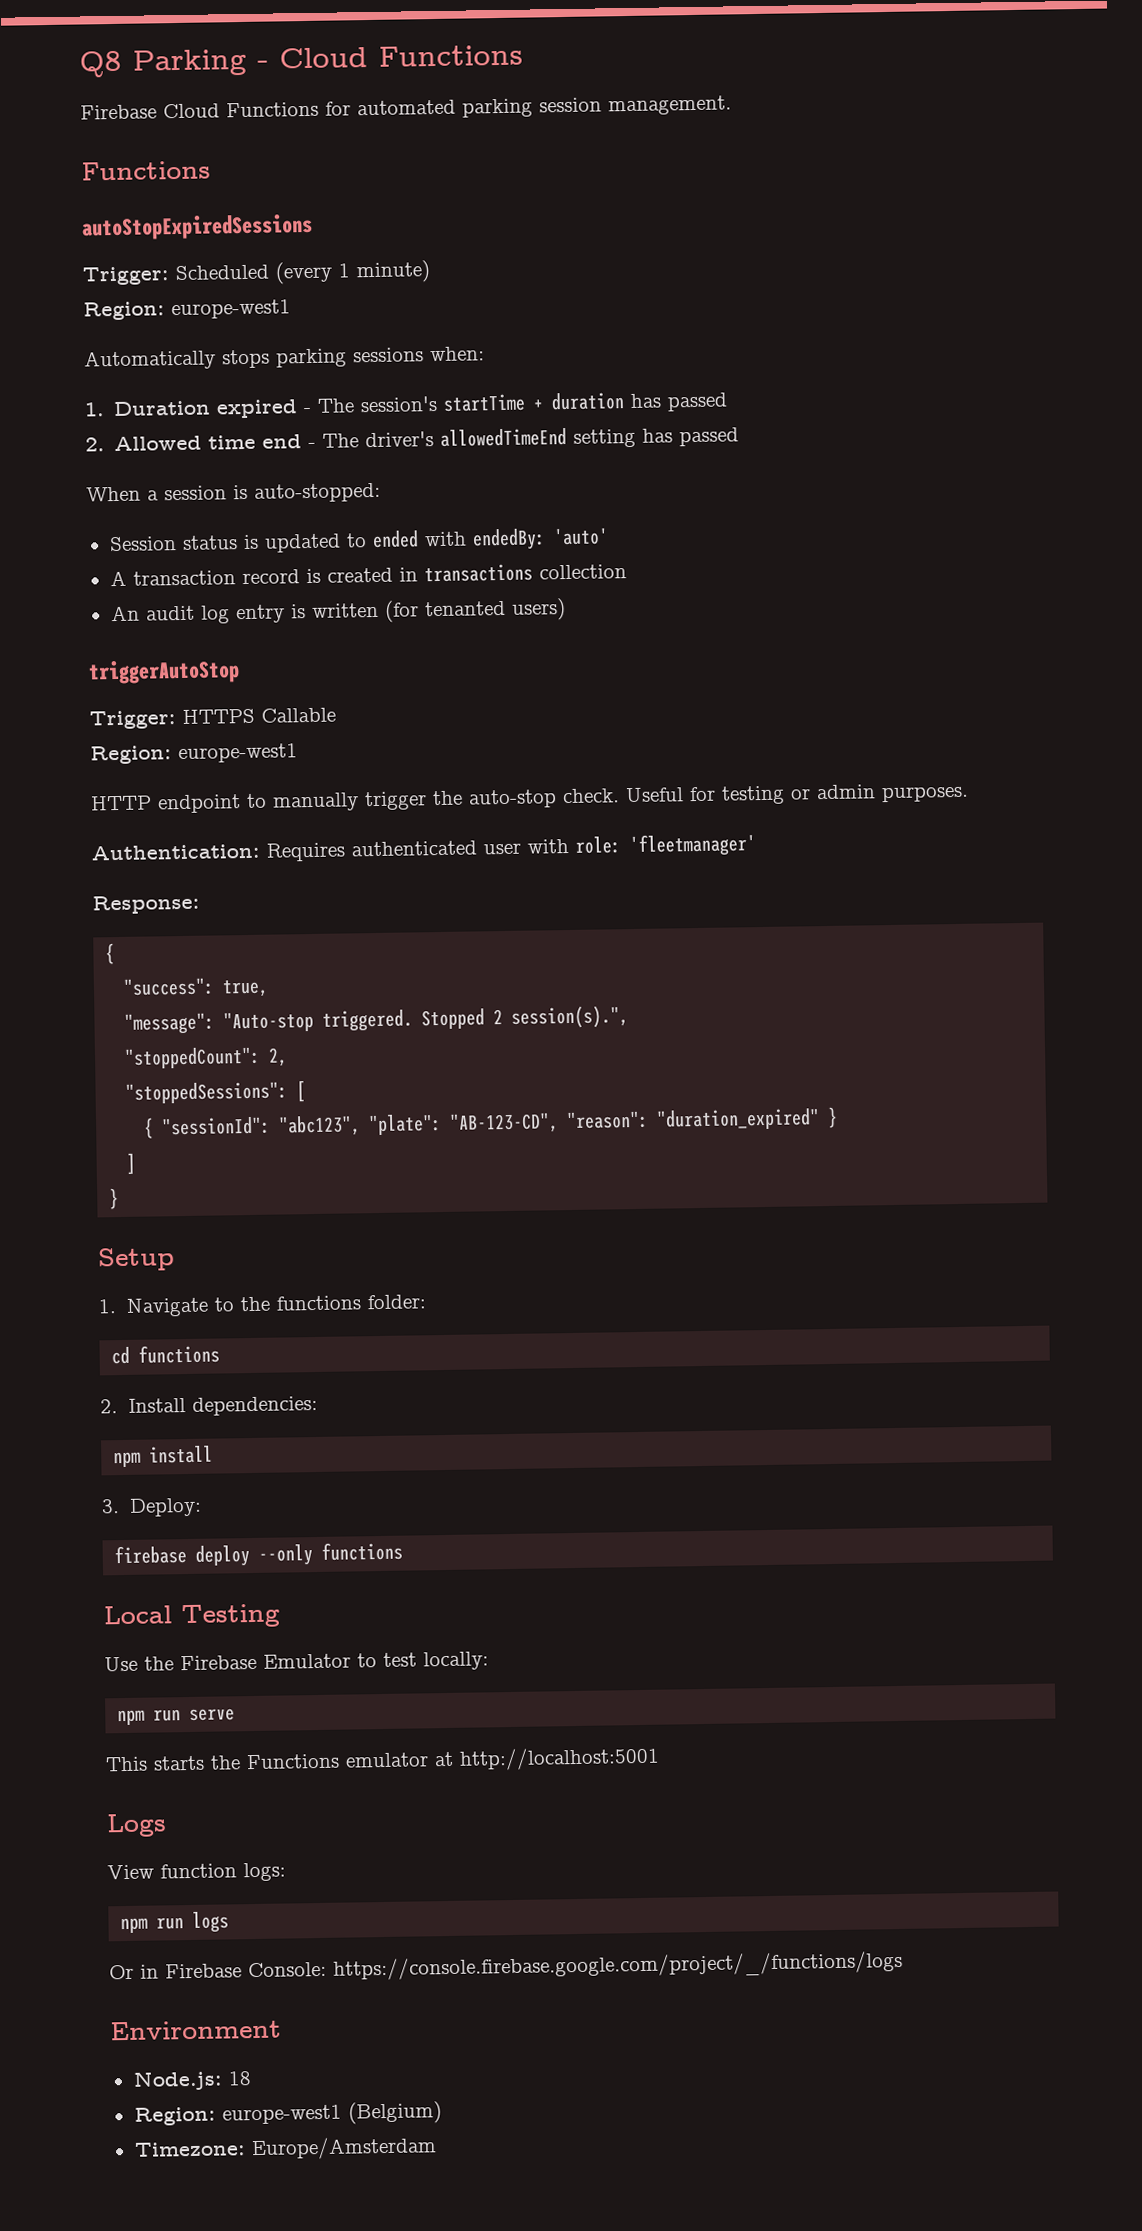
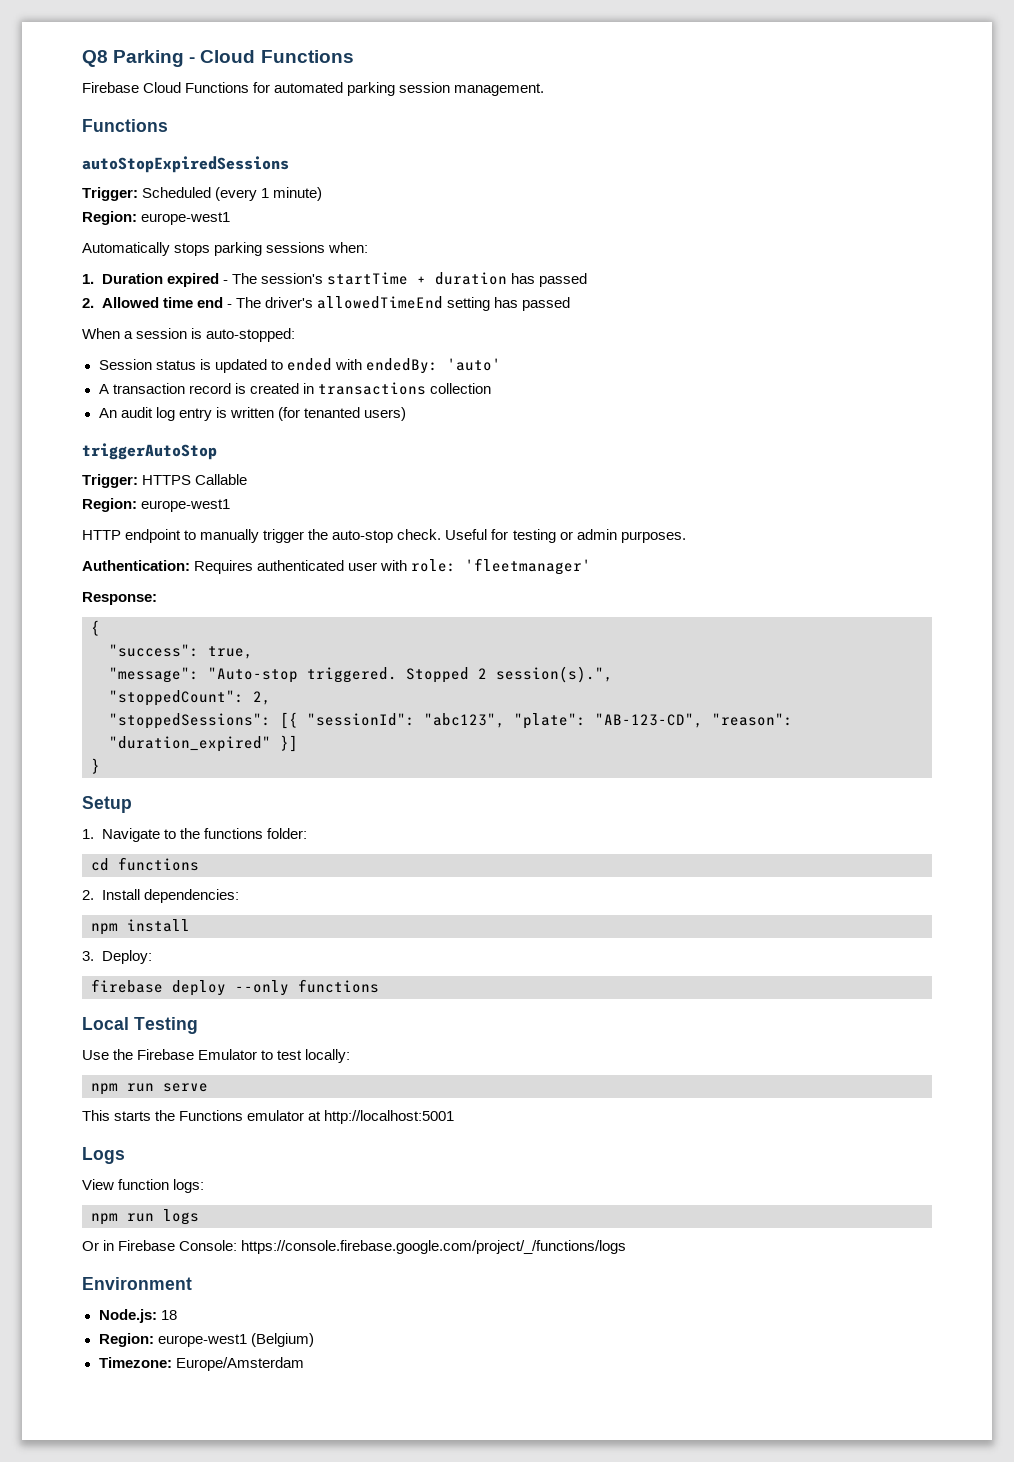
[296,1080,307,1103] [143,1117,155,1139] [ // { -> [280,712,298,729] [{
[827,1106,839,1129] [126,1152,137,1175] } // ] -> [280,735,298,752] }]

